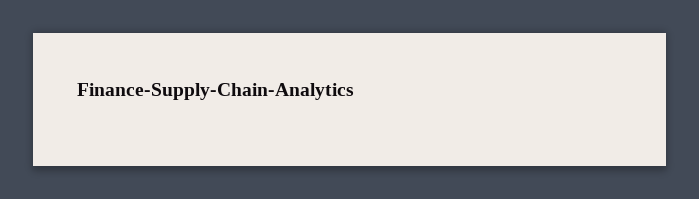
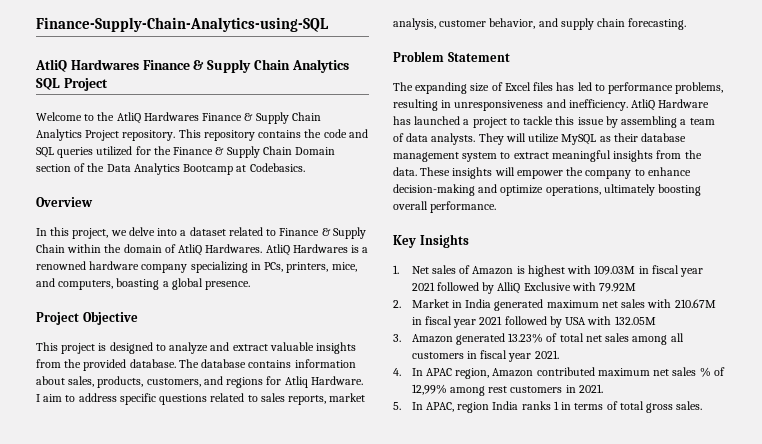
[77,83,354,100] Finance-Supply-Chain-Analytics -> [36,17,329,32] [35,59,349,73] [36,78,108,91] [36,112,321,124] [36,129,368,141] [36,146,336,158] [36,163,305,175] [36,197,93,207] [36,227,366,239] [36,244,369,256] [36,261,357,273] [36,278,251,290] [36,311,138,325] [36,342,357,354] [36,359,356,371] [36,376,363,388] [36,393,366,405] [393,18,687,30] [393,51,510,62] [393,82,724,94] [393,99,710,111] [393,116,715,128] [393,133,687,145] [393,150,702,162] [393,167,691,179] [393,184,702,196] [393,201,497,213] [393,234,469,248] [393,265,703,277] [411,282,637,294] [393,299,716,311] [411,316,656,328] [393,333,684,345] [411,350,559,362] [393,367,725,379] [411,384,603,396] [393,401,703,413] Finance-Supply-Chain-Analytics-using-SQL // AtliQ Hardwares Finance & Supply Chain Analytics SQL Project // Welcome to the AtliQ Hardwares Finance & Supply Chain Analytics Project repository. This repository contains the code and SQL queries utilized for the Finance & Supply Chain Domain section of the Data Analytics Bootcamp at Codebasics. // Overview // In this project, we delve into a dataset related to Finance & Supply Chain within the domain of AtliQ Hardwares. AtliQ Hardwares is a renowned hardware company specializing in PCs, printers, mice, and computers, boasting a global presence. // Project Objective // This project is designed to analyze and extract valuable insights from the provided database. The database contains information about sales, products, customers, and regions for Atliq Hardware. I aim to address specific questions related to sales reports, market analysis, customer behavior, and supply chain forecasting. // Problem Statement // The expanding size of Excel files has led to performance problems, resulting in unresponsiveness and inefficiency. AtliQ Hardware has launched a project to tackle this issue by assembling a team of data analysts. They will utilize MySQL as their database management system to extract meaningful insights from the data. These insights will empower the company to enhance decision-making and optimize operations, ultimately boosting overall performance. // Key Insights // 1. Net sales of Amazon is highest with 109.03M in fiscal year 2021 followed by AlliQ Exclusive with 79.92M // 2. Market in India generated maximum net sales with 210.67M in fiscal year 2021 followed by USA with 132.05M // 3. Amazon generated 13.23% of total net sales among all customers in fiscal year 2021. // 4. In APAC region, Amazon contributed maximum net sales % of 12,99% among rest customers in 2021. // 5. In APAC, region India ranks 1 in terms of total gross sales.

